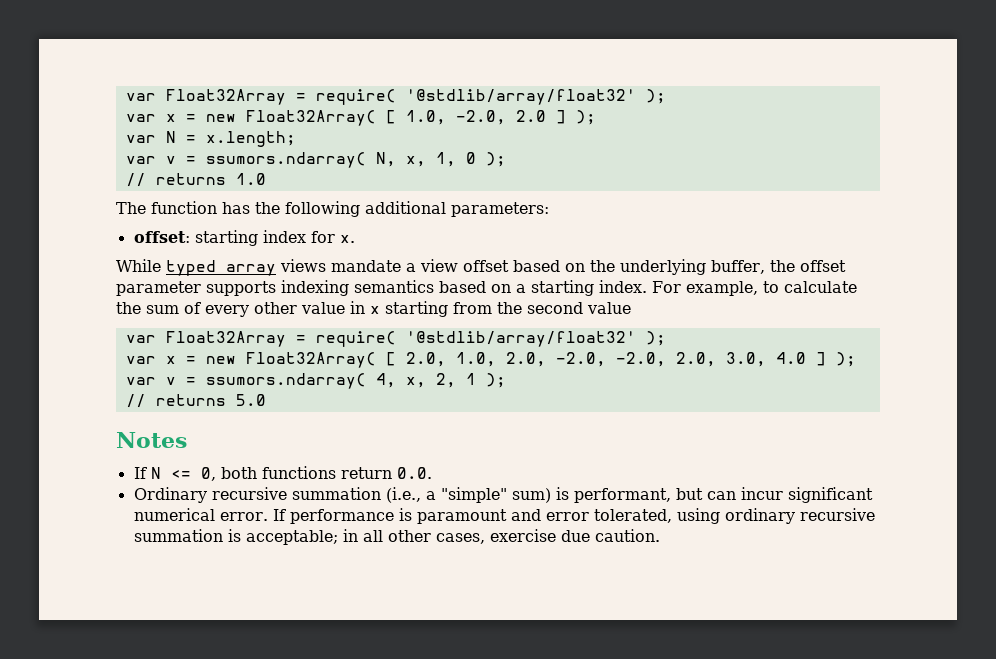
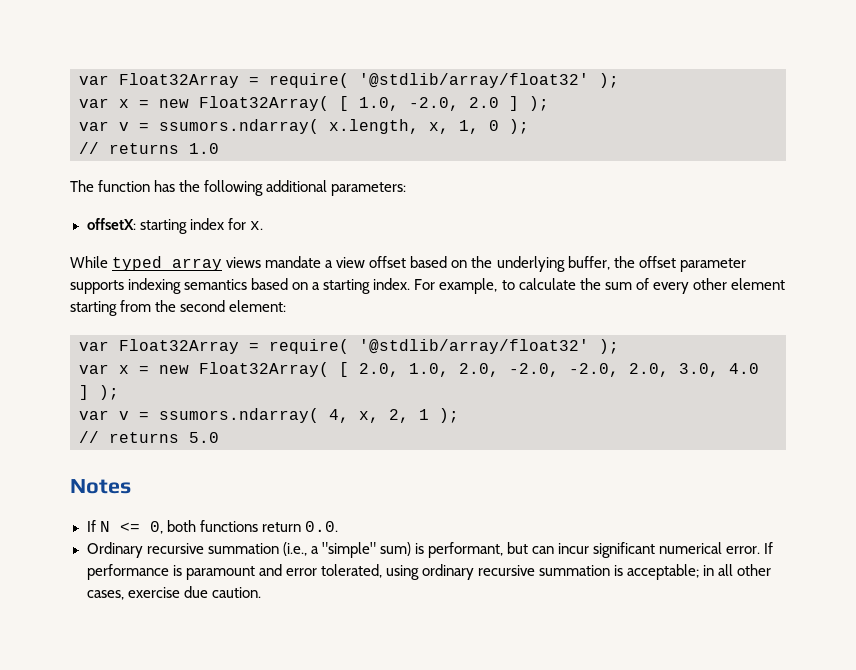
[125,131,296,147] [125,152,396,168] // var N = x.length; // var v = ssumors.ndarray( N, -> [79,119,419,134] // var v = ssumors.ndarray( x.length,
[133,231,190,243] offset: -> [86,218,136,230] offsetX:
[301,301,380,314] value in x -> [730,278,785,290] element
[587,302,631,314] value -> [229,300,287,312] element:

